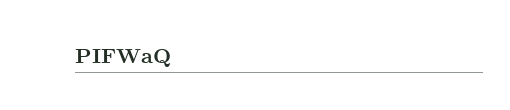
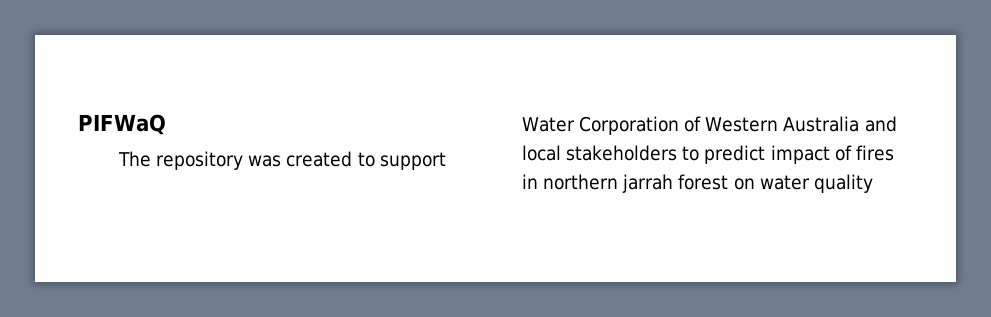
(171, 58) none -> [118,151,446,170] [522,116,897,135] [522,145,894,164] [522,174,873,193] // The repository was created to support Water Corporation of Western Australia and local stakeholders to predict impact of fires in northern jarrah forest on water quality

